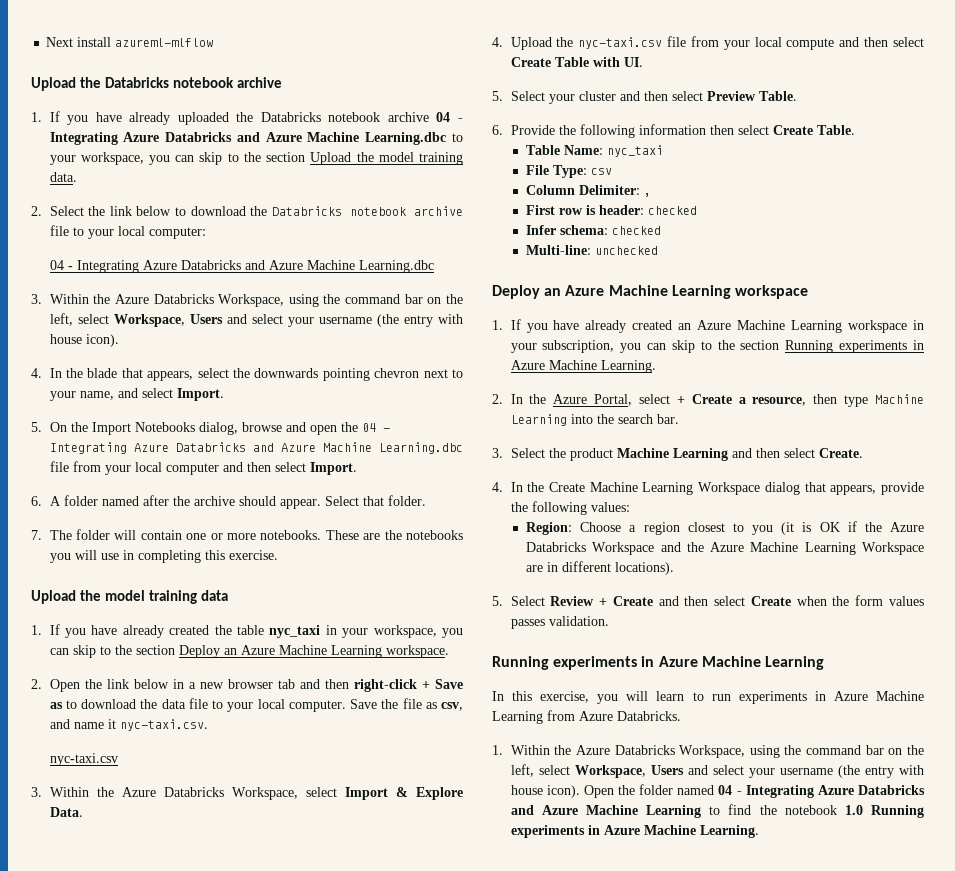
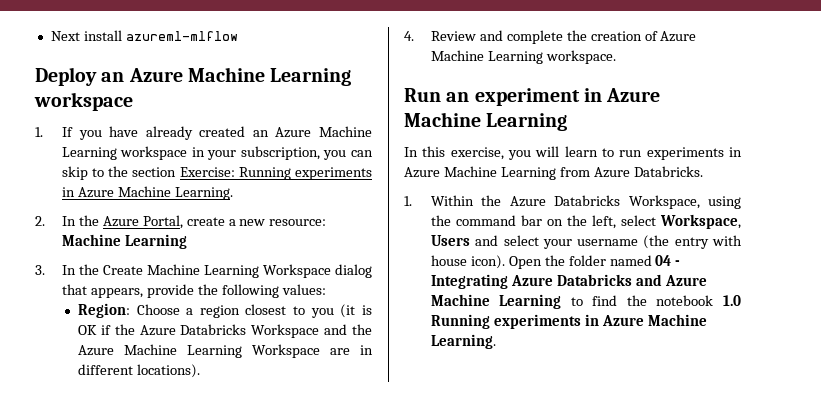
[31,77,282,91] [31,111,463,125] [49,132,463,145] [49,152,464,165] [49,172,77,182] [31,206,463,216] [49,225,206,239] [49,260,434,273] [31,294,463,307] [49,313,463,327] [49,334,119,347] [31,368,464,381] [49,388,224,401] [31,422,390,435] [49,442,463,454] [49,461,357,475] [31,495,426,509] [31,529,464,540] [49,550,278,563] [31,590,228,604] [31,624,464,638] [49,645,449,658] [31,679,463,692] [49,698,463,712] [49,719,208,731] [49,753,118,766] [31,787,463,800] [49,807,83,817] [492,36,924,50] [510,57,643,67] [492,91,797,104] [492,124,855,138] [526,145,664,157] [526,165,613,178] [526,185,652,197] [526,205,698,215] [526,225,662,235] [526,245,659,255] // Upload the Databricks notebook archive // 1. If you have already uploaded the Databricks notebook archive 04 - Integrating Azure Databricks and Azure Machine Learning.dbc to your workspace, you can skip to the section Upload the model training data. // 2. Select the link below to download the Databricks notebook archive file to your local computer: // 04 - Integrating Azure Databricks and Azure Machine Learning.dbc // 3. Within the Azure Databricks Workspace, using the command bar on the left, select Workspace, Users and select your username (the entry with house icon). // 4. In the blade that appears, select the downwards pointing chevron next to your name, and select Import. // 5. On the Import Notebooks dialog, browse and open the 04 - Integrating Azure Databricks and Azure Machine Learning.dbc file from your local computer and then select Import. // 6. A folder named after the archive should appear. Select that folder. // 7. The folder will contain one or more notebooks. These are the notebooks you will use in completing this exercise. // Upload the model training data // 1. If you have already created the table nyc_taxi in your workspace, you can skip to the section Deploy an Azure Machine Learning workspace. // 2. Open the link below in a new browser tab and then right-click + Save as to download the data file to your local computer. Save the file as csv, and name it nyc-taxi.csv. // nyc-taxi.csv // 3. Within the Azure Databricks Workspace, select Import & Explore Data. // 4. Upload the nyc-taxi.csv file from your local compute and then select Create Table with UI. // 5. Select your cluster and then select Preview Table. // 6. Provide the following information then select Create Table. // Table Name: nyc_taxi // File Type: csv // Column Delimiter: , // First row is header: checked // Infer schema: checked // Multi-line: unchecked -> (238, 36) none
(780, 345) none -> [179,167,235,177] Exercise:
[639,394,924,407] [510,414,679,426] [492,448,863,461] [492,482,503,492] select + Create a resource, then type Machine Learning into the search bar. // 3. Select the product Machine Learning and then select Create. // 4. -> [186,217,327,226] [61,234,187,249] [35,265,45,275] create a new resource: Machine Learning // 3.
[492,595,925,606] [510,616,609,629] [492,656,638,670] 5. Select Review + Create and then select Create when the form values passes validation. // Running experiments -> [404,30,697,44] [430,50,616,64] [404,88,580,106] 4. Review and complete the creation of Azure Machine Learning workspace. // Run an experiment

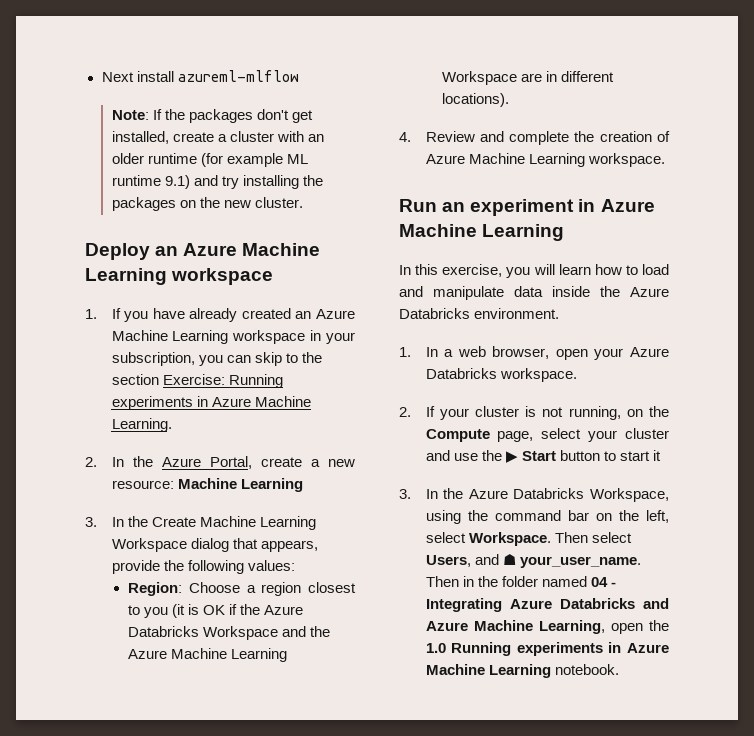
(238, 36) none -> [111,109,313,123] [111,131,324,144] [111,153,308,167] [111,175,323,189] [111,197,303,211] // Note: If the packages don't get installed, create a cluster with an older runtime (for example ML runtime 9.1) and try installing the packages on the new cluster.
[602,147,742,160] [404,166,703,180] [404,195,474,206] to run experiments in Azure Machine Learning from Azure Databricks. // 1. Within -> [594,264,669,275] [399,286,669,300] [399,308,560,319] [399,346,669,360] [425,368,577,382] [399,406,669,420] [425,428,669,442] [425,450,661,463] [399,489,438,499] how to load and manipulate data inside the Azure Databricks environment. // 1. In a web browser, open your Azure Databricks workspace. // 2. If your cluster is not running, on the Compute page, select your cluster and use the ▶ Start button to start it // 3. In
[660,214,741,229] [430,235,742,249] [430,255,542,269] Workspace, Users and select your username (the entry with house icon). Open -> [468,532,632,546] [425,554,641,568] [425,576,474,587] Workspace. Then select Users, and ☗ your_user_name. Then in
[499,294,714,309] Learning to find the notebook -> [538,620,669,634] Learning, open the
[430,334,496,349] Learning. -> [488,664,619,678] Learning notebook.

